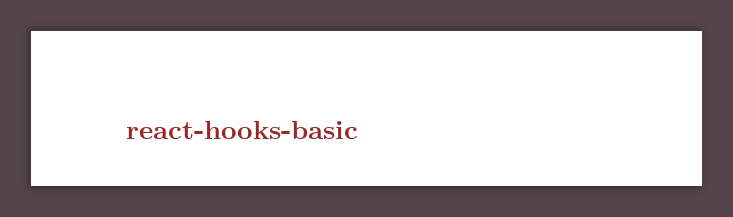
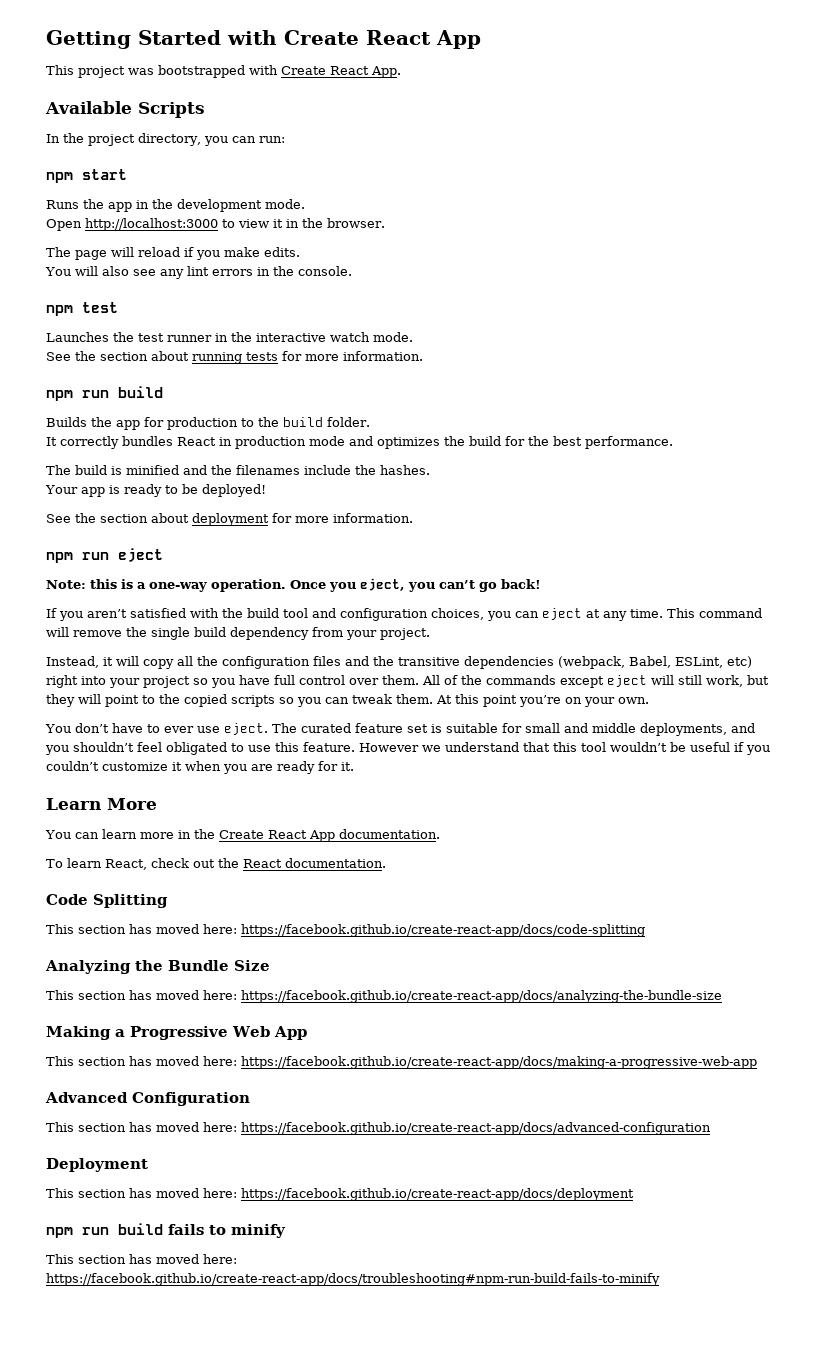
[126,121,358,139] react-hooks-basic -> [46,30,481,49] [46,65,401,78] [45,101,205,118] [46,133,285,146] [46,169,127,183] [46,199,305,212] [46,218,385,231] [46,247,300,260] [45,266,352,279] [46,302,118,316] [46,332,413,342] [46,351,423,364] [46,386,163,401] [46,417,370,430] [46,436,673,449] [46,465,430,475] [45,484,266,497] [46,513,413,526] [46,548,163,563] [46,578,541,592] [46,608,762,621] [46,627,430,640] [46,656,752,669] [46,675,769,688] [46,694,649,707] [45,723,755,736] [45,742,770,755] [46,761,354,774] [46,798,157,810] [45,829,440,842] [46,858,386,870] [46,894,168,908] [46,924,645,937] [45,960,270,974] [46,990,722,1003] [46,1026,307,1040] [46,1056,757,1069] [45,1092,250,1106] [46,1122,711,1135] [46,1158,148,1172] [46,1188,634,1201] [46,1223,286,1238] [46,1254,237,1264] [46,1273,660,1286] Getting Started with Create React App // This project was bootstrapped with Create React App. // Available Scripts // In the project directory, you can run: // npm start // Runs the app in the development mode. // Open http://localhost:3000 to view it in the browser. // The page will reload if you make edits. // You will also see any lint errors in the console. // npm test // Launches the test runner in the interactive watch mode. // See the section about running tests for more information. // npm run build // Builds the app for production to the build folder. // It correctly bundles React in production mode and optimizes the build for the best performance. // The build is minified and the filenames include the hashes. // Your app is ready to be deployed! // See the section about deployment for more information. // npm run eject // Note: this is a one-way operation. Once you eject, you can’t go back! // If you aren’t satisfied with the build tool and configuration choices, you can eject at any time. This command will remove the single build dependency from your project. // Instead, it will copy all the configuration files and the transitive dependencies (webpack, Babel, ESLint, etc) right into your project so you have full control over them. All of the commands except eject will still work, but they will point to the copied scripts so you can tweak them. At this point you’re on your own. // You don’t have to ever use eject. The curated feature set is suitable for small and middle deployments, and you shouldn’t feel obligated to use this feature. However we understand that this tool wouldn’t be useful if you couldn’t customize it when you are ready for it. // Learn More // You can learn more in the Create React App documentation. // To learn React, check out the React documentation. // Code Splitting // This section has moved here: https://facebook.github.io/create-react-app/docs/code-splitting // Analyzing the Bundle Size // This section has moved here: https://facebook.github.io/create-react-app/docs/analyzing-the-bundle-size // Making a Progressive Web App // This section has moved here: https://facebook.github.io/create-react-app/docs/making-a-progressive-web-app // Advanced Configuration // This section has moved here: https://facebook.github.io/create-react-app/docs/advanced-configuration // Deployment // This section has moved here: https://facebook.github.io/create-react-app/docs/deployment // npm run build fails to minify // This section has moved here: https://facebook.github.io/create-react-app/docs/troubleshooting#npm-run-build-fails-to-minify

